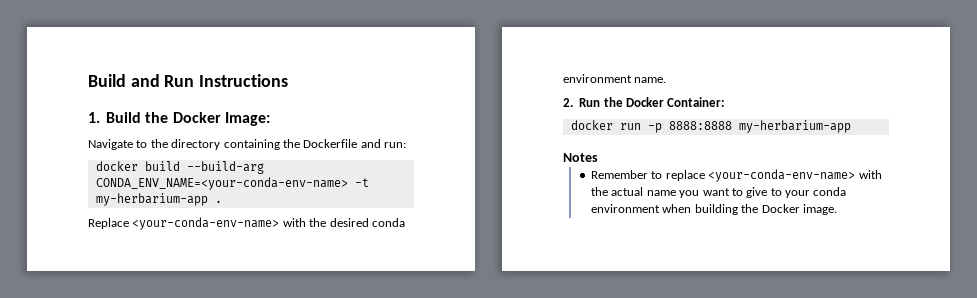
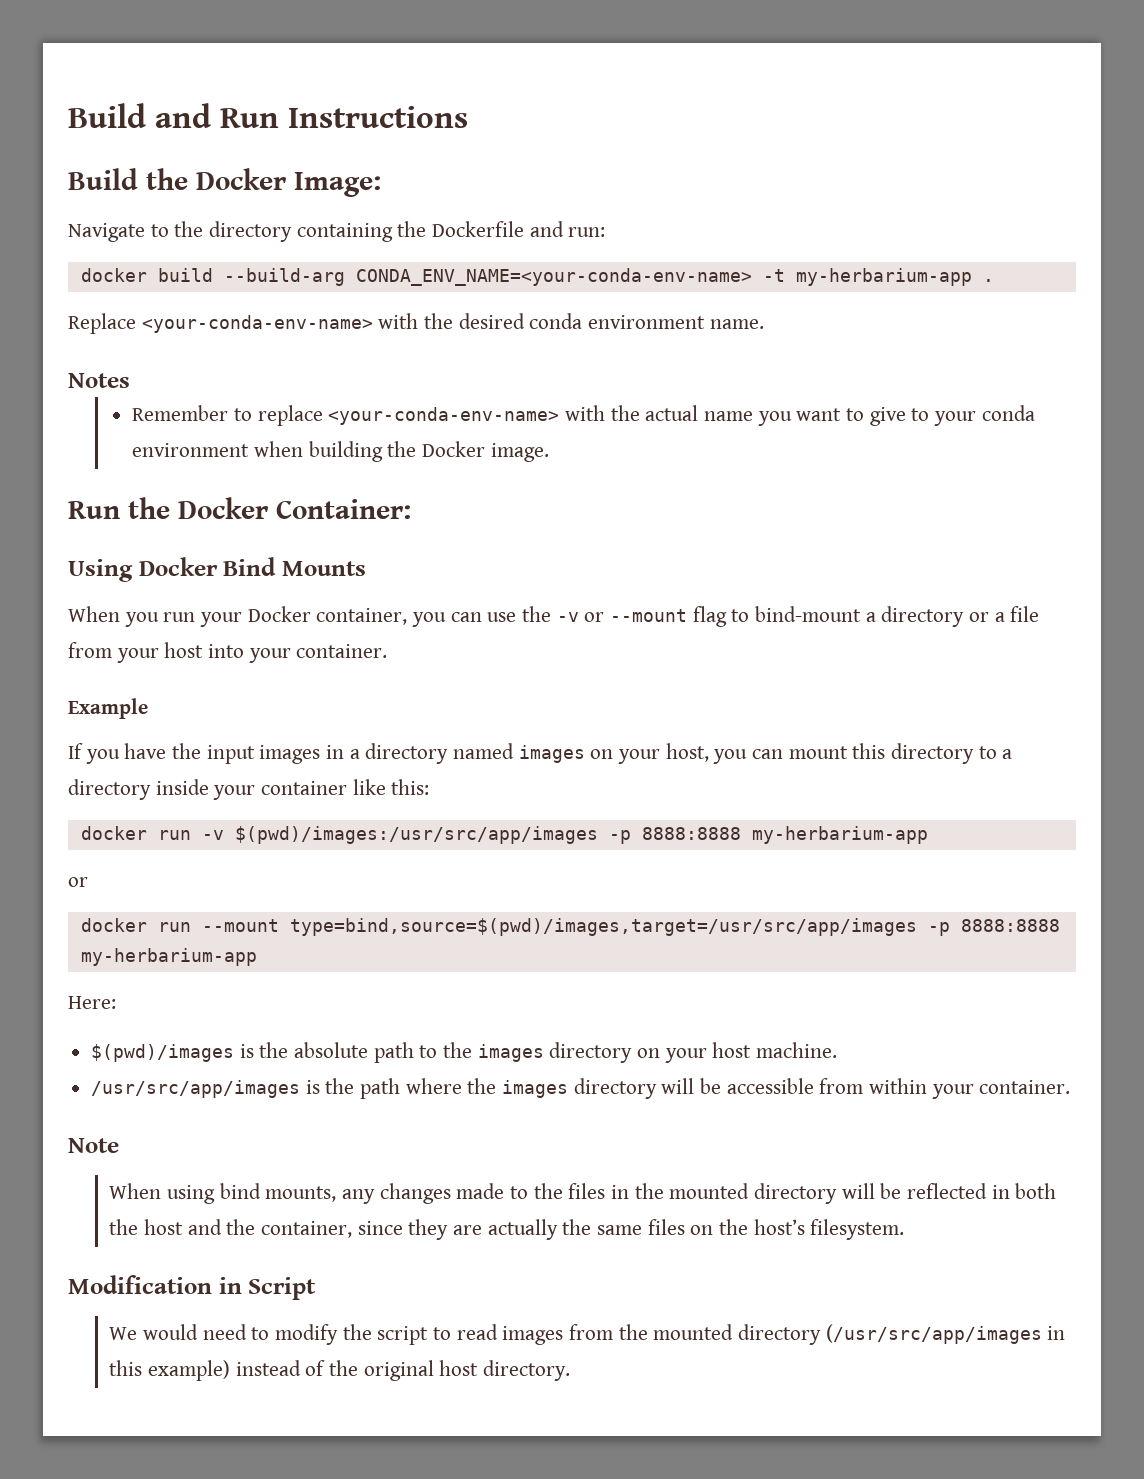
[88,112,100,123] 1. -> (468, 117) none
[563,97,726,107] [570,120,851,133] // 2. Run the Docker Container: // docker run -p 8888:8888 my-herbarium-app -> (764, 324) none
(837, 209) none -> [68,497,411,519] [68,557,366,582] [68,606,1040,627] [68,642,388,663] [68,698,148,719] [68,743,1013,764] [68,779,430,800] [80,826,928,844] [68,877,88,887] [80,918,1060,936] [80,948,257,966] [68,996,116,1009] [91,1042,838,1063] [91,1078,1071,1099] [68,1138,119,1153] [109,1183,1057,1204] [109,1219,905,1240] [68,1275,317,1300] [109,1324,1066,1345] [109,1360,570,1381] // Run the Docker Container: // Using Docker Bind Mounts // When you run your Docker container, you can use the -v or --mount flag to bind-mount a directory or a file from your host into your container. // Example // If you have the input images in a directory named images on your host, you can mount this directory to a directory inside your container like this: // docker run -v $(pwd)/images:/usr/src/app/images -p 8888:8888 my-herbarium-app // or // docker run --mount type=bind,source=$(pwd)/images,target=/usr/src/app/images -p 8888:8888 my-herbarium-app // Here: // $(pwd)/images is the absolute path to the images directory on your host machine. // /usr/src/app/images is the path where the images directory will be accessible from within your container. // Note // When using bind mounts, any changes made to the files in the mounted directory will be reflected in both the host and the container, since they are actually the same files on the host’s filesystem. // Modification in Script // We would need to modify the script to read images from the mounted directory (/usr/src/app/images in this example) instead of the original host directory.

